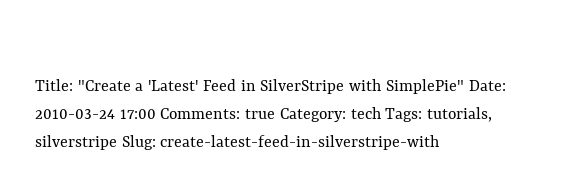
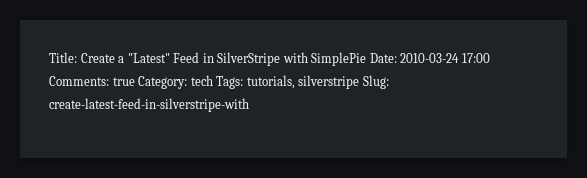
[77,80,199,91] "Create a 'Latest' -> [80,53,170,63] Create a "Latest"
[385,79,464,94] SimplePie" -> [311,52,367,66] SimplePie

